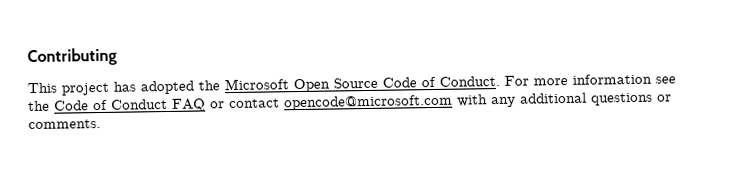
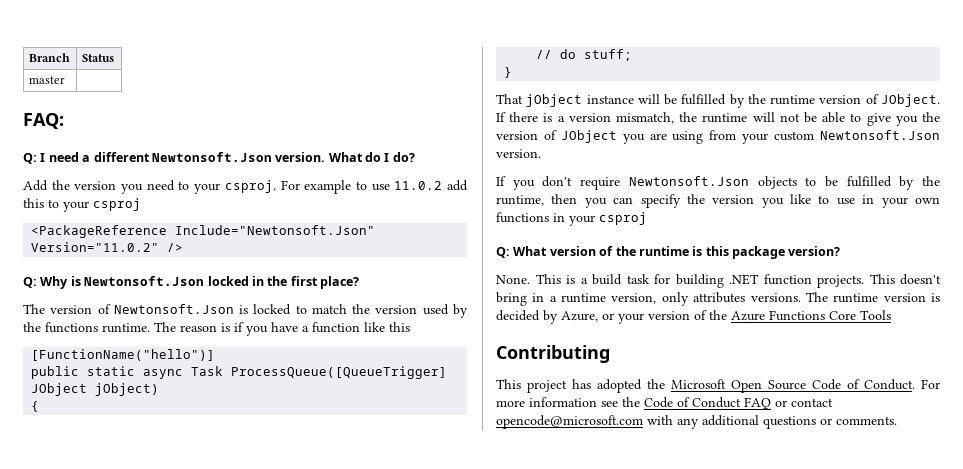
(27, 57) none -> [28,53,70,62] [81,54,114,62] [28,76,65,84] [23,113,64,129] [23,152,415,164] [23,180,468,194] [23,198,141,212] [31,225,376,238] [31,242,184,252] [23,276,359,289] [23,304,468,318] [23,322,410,336] [31,349,216,361] [31,366,448,379] [31,383,160,396] [31,401,40,412] [536,49,633,61] [504,67,513,78] [496,94,940,108] [496,112,940,126] [496,130,940,144] [496,149,541,158] [496,176,940,190] [496,194,940,208] [496,212,647,226] [496,246,841,259] [496,274,941,288] [496,292,940,306] [496,310,891,324] Branch | Status // master | // FAQ: // Q: I need a different Newtonsoft.Json version. What do I do? // Add the version you need to your csproj. For example to use 11.0.2 add this to your csproj // <PackageReference Include="Newtonsoft.Json" Version="11.0.2" /> // Q: Why is Newtonsoft.Json locked in the first place? // The version of Newtonsoft.Json is locked to match the version used by the functions runtime. The reason is if you have a function like this // [FunctionName("hello")] // public static async Task ProcessQueue([QueueTrigger] JObject jObject) // { // // do stuff; // } // That jObject instance will be fulfilled by the runtime version of JObject. If there is a version mismatch, the runtime will not be able to give you the version of JObject you are using from your custom Newtonsoft.Json version. // If you don't require Newtonsoft.Json objects to be fulfilled by the runtime, then you can specify the version you like to use in your own functions in your csproj // Q: What version of the runtime is this package version? // None. This is a build task for building .NET function projects. This doesn't bring in a runtime version, only attributes versions. The runtime version is decided by Azure, or your version of the Azure Functions Core Tools //

